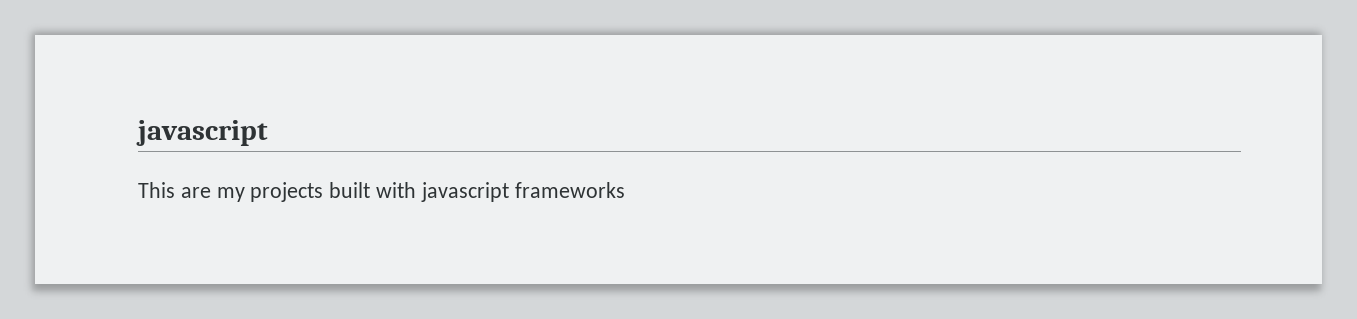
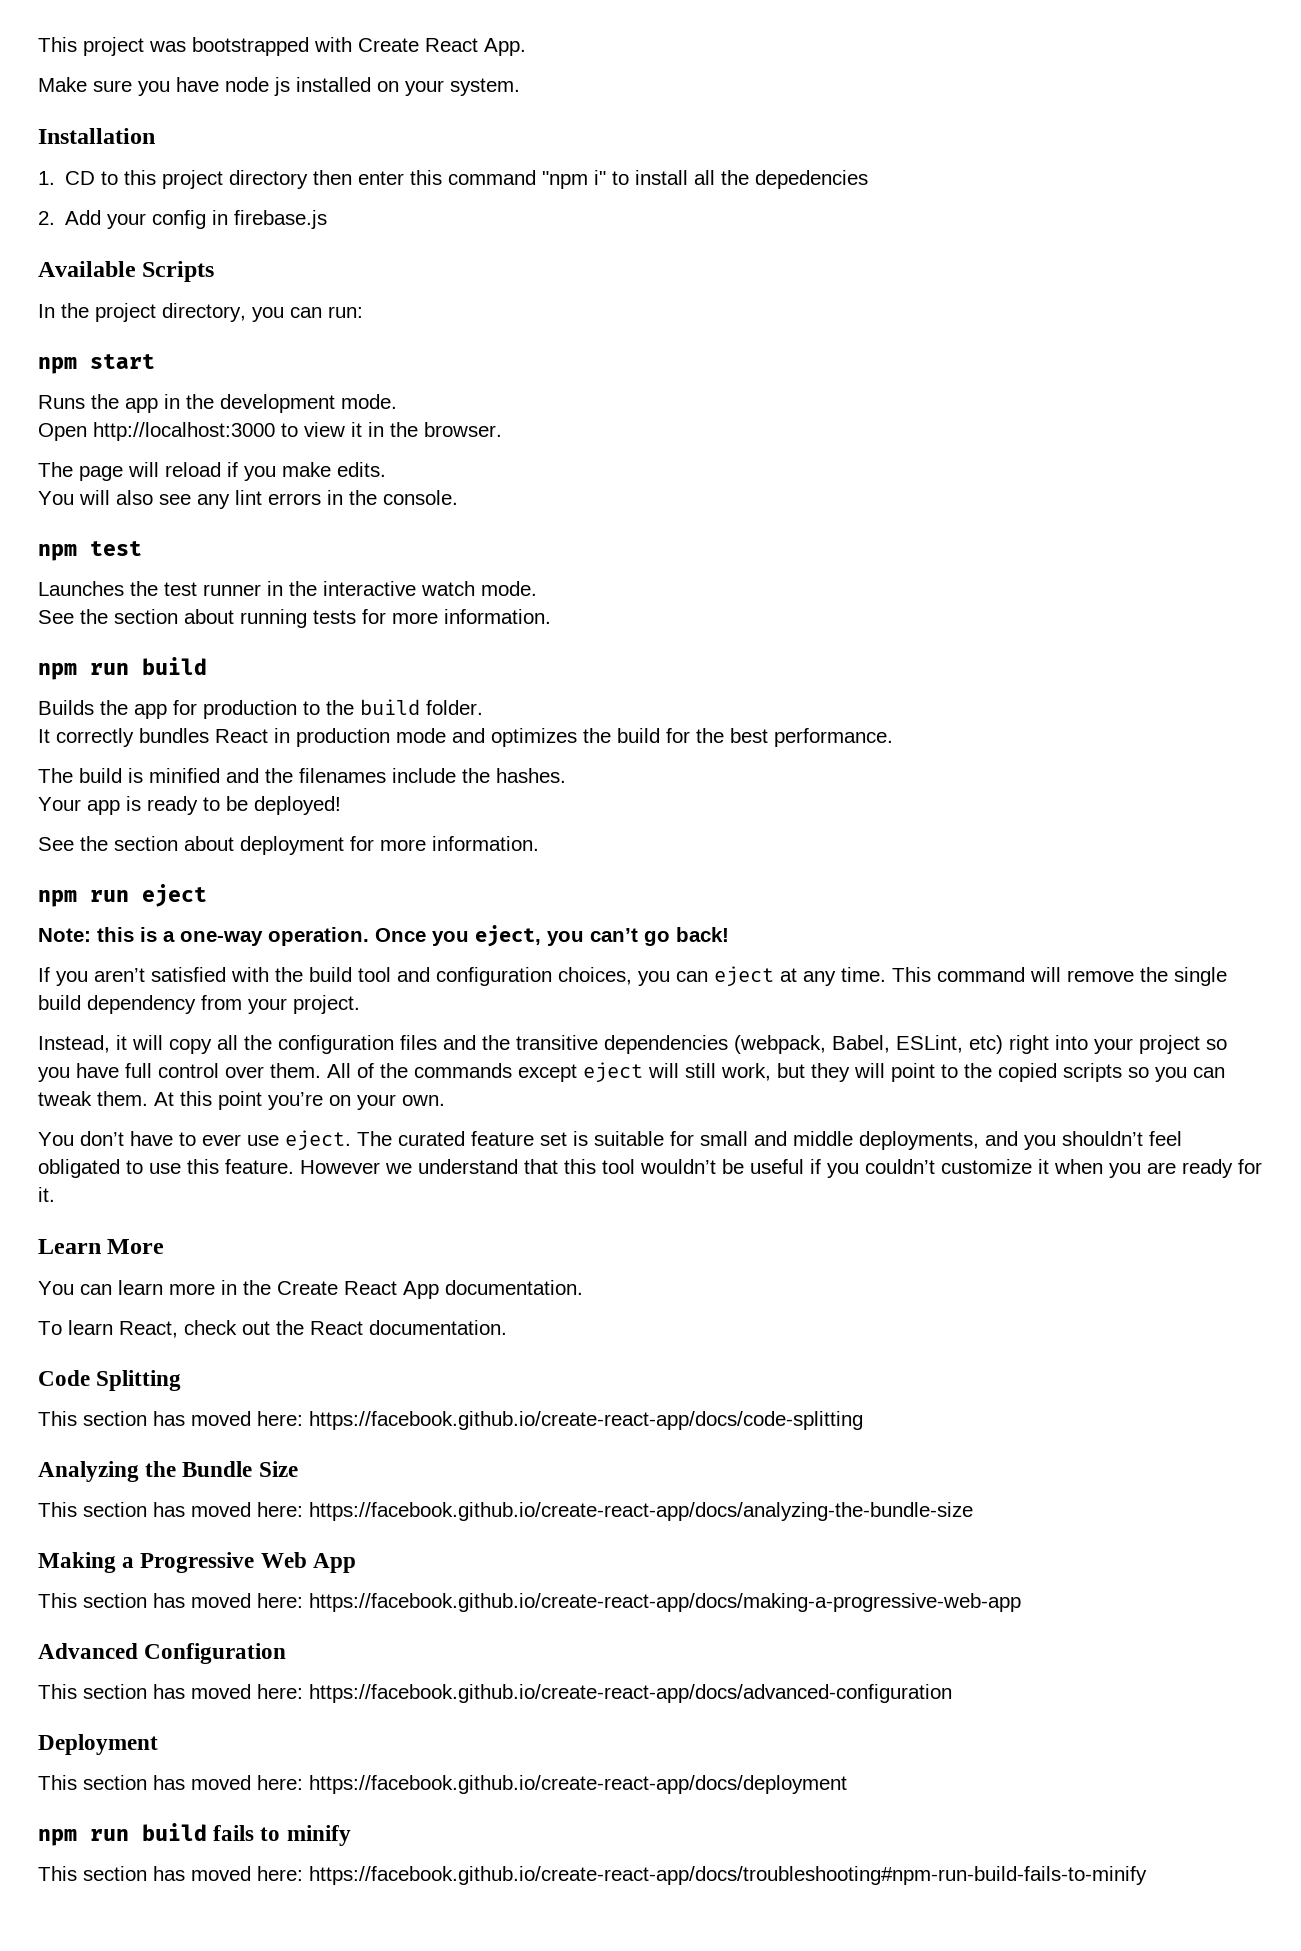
[136,120,268,146] [138,182,625,202] javascript // This are my projects built with javascript frameworks -> [38,37,526,56] [38,77,520,96] [38,128,155,144] [38,170,869,189] [38,210,328,229] [38,261,215,282] [38,303,363,322] [38,354,155,374] [38,394,397,413] [38,422,502,441] [38,462,386,481] [38,490,458,509] [38,541,142,561] [38,581,537,596] [38,609,551,628] [38,657,207,680] [38,699,483,719] [38,728,893,747] [38,768,566,783] [38,796,341,815] [38,836,539,855] [38,884,207,907] [38,925,729,947] [38,966,1227,987] [38,995,360,1014] [38,1035,1227,1054] [38,1062,1225,1083] [38,1091,445,1110] [38,1130,1182,1151] [38,1159,1262,1178] [38,1187,55,1202] [38,1239,165,1254] [38,1280,583,1299] [38,1320,507,1338] [38,1370,182,1391] [38,1411,863,1430] [38,1461,298,1482] [38,1502,973,1521] [38,1552,356,1573] [38,1593,1021,1612] [38,1643,287,1664] [38,1684,952,1703] [38,1734,158,1755] [38,1775,847,1794] [38,1823,351,1846] [38,1866,1147,1885] This project was bootstrapped with Create React App. // Make sure you have node js installed on your system. // Installation // 1. CD to this project directory then enter this command "npm i" to install all the depedencies // 2. Add your config in firebase.js // Available Scripts // In the project directory, you can run: // npm start // Runs the app in the development mode. // Open http://localhost:3000 to view it in the browser. // The page will reload if you make edits. // You will also see any lint errors in the console. // npm test // Launches the test runner in the interactive watch mode. // See the section about running tests for more information. // npm run build // Builds the app for production to the build folder. // It correctly bundles React in production mode and optimizes the build for the best performance. // The build is minified and the filenames include the hashes. // Your app is ready to be deployed! // See the section about deployment for more information. // npm run eject // Note: this is a one-way operation. Once you eject, you can’t go back! // If you aren’t satisfied with the build tool and configuration choices, you can eject at any time. This command will remove the single build dependency from your project. // Instead, it will copy all the configuration files and the transitive dependencies (webpack, Babel, ESLint, etc) right into your project so you have full control over them. All of the commands except eject will still work, but they will point to the copied scripts so you can tweak them. At this point you’re on your own. // You don’t have to ever use eject. The curated feature set is suitable for small and middle deployments, and you shouldn’t feel obligated to use this feature. However we understand that this tool wouldn’t be useful if you couldn’t customize it when you are ready for it. // Learn More // You can learn more in the Create React App documentation. // To learn React, check out the React documentation. // Code Splitting // This section has moved here: https://facebook.github.io/create-react-app/docs/code-splitting // Analyzing the Bundle Size // This section has moved here: https://facebook.github.io/create-react-app/docs/analyzing-the-bundle-size // Making a Progressive Web App // This section has moved here: https://facebook.github.io/create-react-app/docs/making-a-progressive-web-app // Advanced Configuration // This section has moved here: https://facebook.github.io/create-react-app/docs/advanced-configuration // Deployment // This section has moved here: https://facebook.github.io/create-react-app/docs/deployment // npm run build fails to minify // This section has moved here: https://facebook.github.io/create-react-app/docs/troubleshooting#npm-run-build-fails-to-minify

